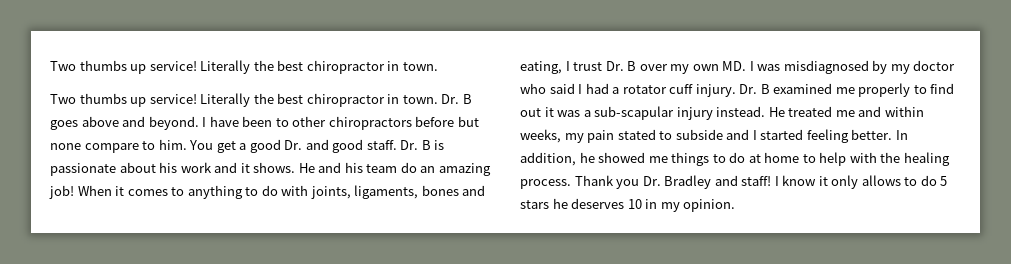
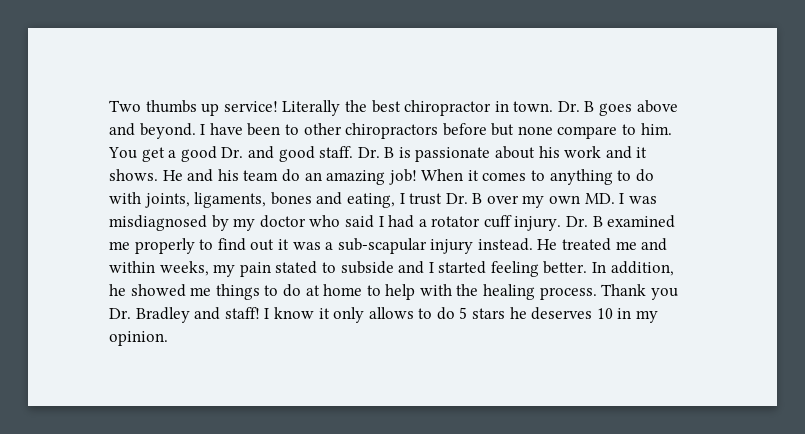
[50,93,438,107] // Two thumbs up service! Literally the best chiropractor in town. -> (554, 106) none

